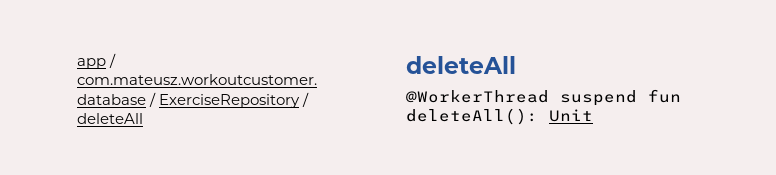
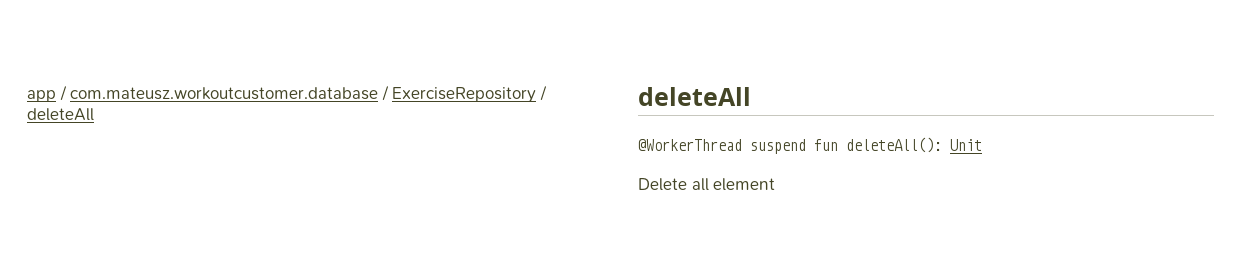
(593, 115) none -> [638,178,776,191] // Delete all element

